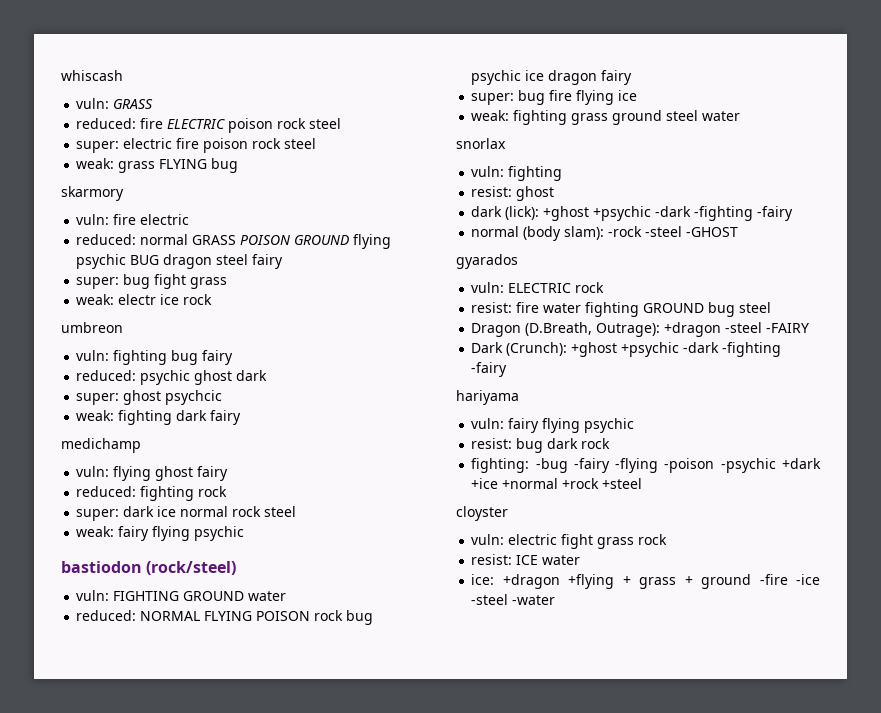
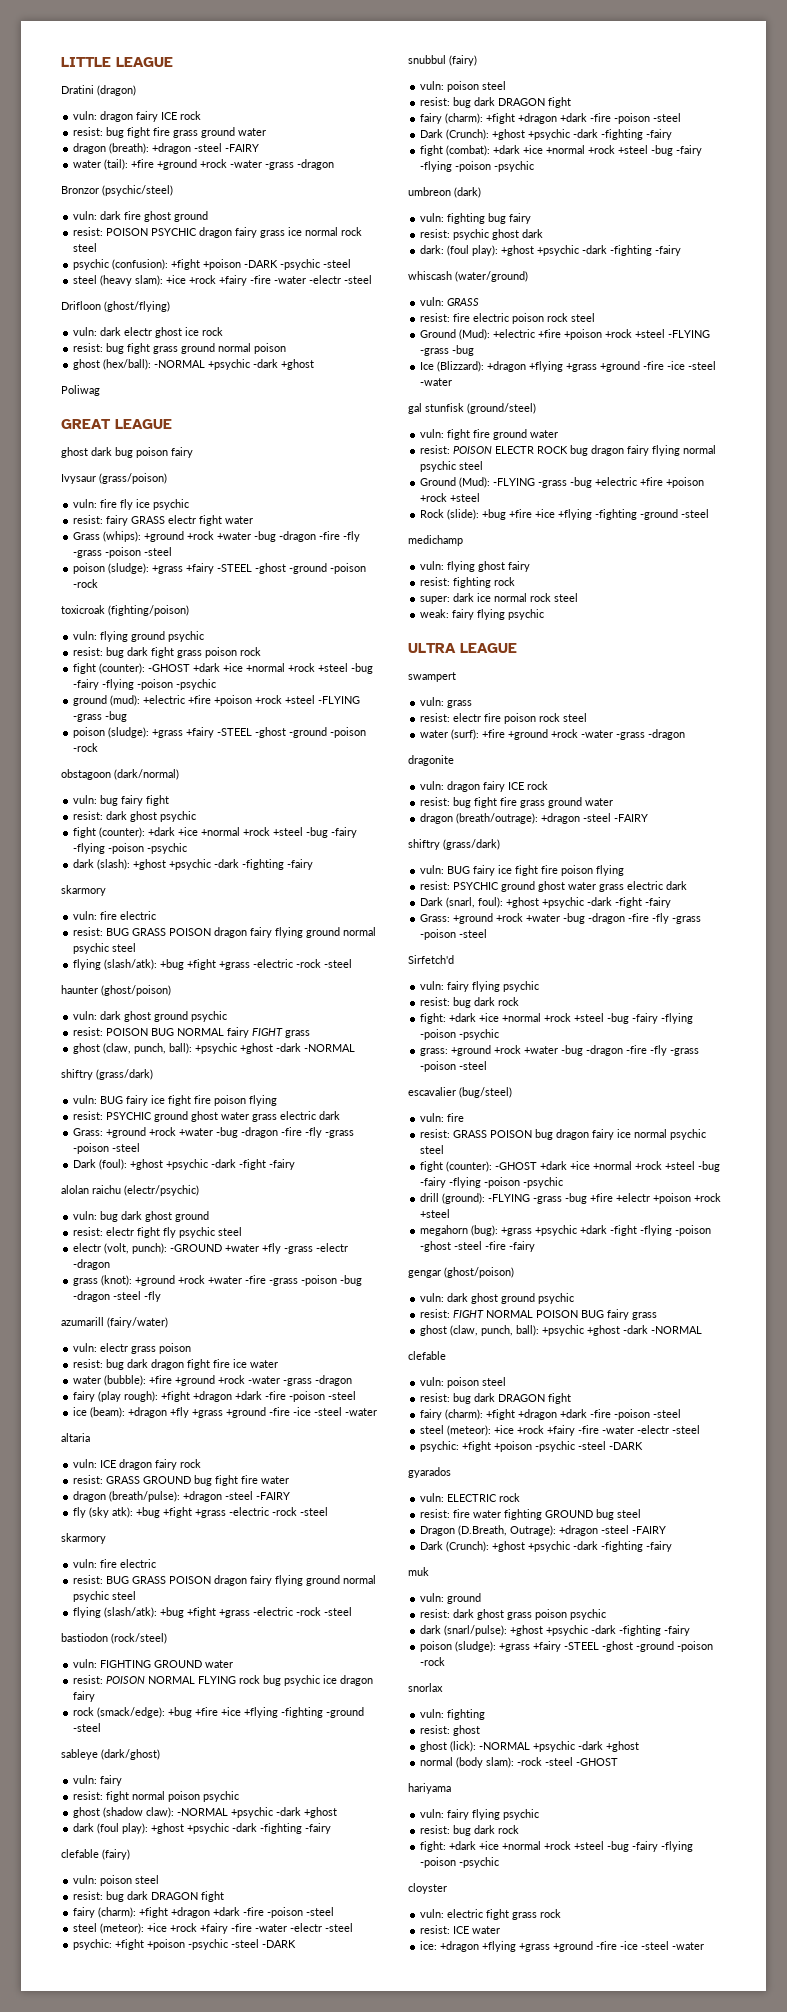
[61,70,123,81] [76,98,154,109] [76,118,342,133] [76,138,317,153] [76,158,239,173] [61,186,124,201] [76,214,190,225] [76,234,392,249] [76,254,284,269] [76,274,228,289] [76,294,213,305] whiscash // vuln: GRASS // reduced: fire ELECTRIC poison rock steel // super: electric fire poison rock steel // weak: grass FLYING bug // skarmory // vuln: fire electric // reduced: normal GRASS POISON GROUND flying psychic BUG dragon steel fairy // super: bug fight grass // weak: electr ice rock -> [61,57,173,67] [61,85,136,96] [73,111,202,122] [73,127,267,138] [73,143,260,154] [73,159,335,170] [61,185,173,196] [73,211,209,222] [73,227,363,238] [73,243,98,252] [73,259,352,270] [73,275,373,286] [61,301,170,312] [73,327,224,338] [73,343,287,354] [73,359,315,370] [61,385,100,396] [61,419,172,429] [61,447,193,458] [61,473,167,484] [73,499,190,510] [73,515,254,526] [73,531,361,542] [73,547,173,558] [73,563,367,574] [73,579,99,588] [61,605,189,616] [73,631,205,642] [73,647,262,658] [73,663,374,674] [73,679,217,690] [73,695,361,706] [73,711,128,722] [73,727,367,738] [73,743,99,752] [61,769,179,780] [73,795,170,806] [73,811,197,822] [73,827,358,838] [73,843,188,854] [73,859,314,870] [61,885,106,896] [73,911,157,920] [73,927,377,938] [73,943,137,954] [73,959,353,970] [61,985,171,996] [73,1011,228,1022] [73,1027,311,1038] [73,1043,356,1054] [61,1069,153,1080] [73,1095,278,1106] [73,1111,341,1122] [73,1127,355,1138] [73,1143,141,1154] [73,1159,296,1170] [61,1185,199,1196] [73,1211,210,1222] [73,1227,243,1238] [73,1243,349,1254] [73,1259,111,1270] [73,1275,363,1286] [73,1291,162,1302] [61,1317,168,1328] [73,1343,192,1354] [73,1359,279,1370] [73,1375,353,1386] [73,1391,357,1402] [73,1407,378,1418] [61,1433,90,1442] [73,1459,202,1470] [73,1475,290,1486] [73,1491,291,1502] [73,1507,329,1518] [61,1533,106,1544] [73,1559,157,1568] [73,1575,377,1586] [73,1591,137,1602] [73,1607,353,1618] [61,1633,167,1644] [73,1659,234,1668] [73,1675,374,1686] [73,1691,96,1702] [73,1707,365,1718] [73,1723,102,1732] [61,1749,160,1760] [73,1775,123,1786] [73,1791,240,1802] [73,1807,338,1818] [73,1823,332,1834] [61,1849,130,1860] [73,1875,160,1886] [73,1891,225,1902] [73,1907,335,1918] [73,1923,354,1934] [73,1939,297,1950] [408,55,477,66] [420,81,507,92] [420,97,572,108] [420,113,682,124] [420,129,673,140] [420,145,703,156] [420,161,535,172] LITTLE LEAGUE // Dratini (dragon) // vuln: dragon fairy ICE rock // resist: bug fight fire grass ground water // dragon (breath): +dragon -steel -FAIRY // water (tail): +fire +ground +rock -water -grass -dragon // Bronzor (psychic/steel) // vuln: dark fire ghost ground // resist: POISON PSYCHIC dragon fairy grass ice normal rock steel // psychic (confusion): +fight +poison -DARK -psychic -steel // steel (heavy slam): +ice +rock +fairy -fire -water -electr -steel // Drifloon (ghost/flying) // vuln: dark electr ghost ice rock // resist: bug fight grass ground normal poison // ghost (hex/ball): -NORMAL +psychic -dark +ghost // Poliwag // GREAT LEAGUE // ghost dark bug poison fairy // Ivysaur (grass/poison) // vuln: fire fly ice psychic // resist: fairy GRASS electr fight water // Grass (whips): +ground +rock +water -bug -dragon -fire -fly -grass -poison -steel // poison (sludge): +grass +fairy -STEEL -ghost -ground -poison -rock // toxicroak (fighting/poison) // vuln: flying ground psychic // resist: bug dark fight grass poison rock // fight (counter): -GHOST +dark +ice +normal +rock +steel -bug -fairy -flying -poison -psychic // ground (mud): +electric +fire +poison +rock +steel -FLYING -grass -bug // poison (sludge): +grass +fairy -STEEL -ghost -ground -poison -rock // obstagoon (dark/normal) // vuln: bug fairy fight // resist: dark ghost psychic // fight (counter): +dark +ice +normal +rock +steel -bug -fairy -flying -poison -psychic // dark (slash): +ghost +psychic -dark -fighting -fairy // skarmory // vuln: fire electric // resist: BUG GRASS POISON dragon fairy flying ground normal psychic steel // flying (slash/atk): +bug +fight +grass -electric -rock -steel // haunter (ghost/poison) // vuln: dark ghost ground psychic // resist: POISON BUG NORMAL fairy FIGHT grass // ghost (claw, punch, ball): +psychic +ghost -dark -NORMAL // shiftry (grass/dark) // vuln: BUG fairy ice fight fire poison flying // resist: PSYCHIC ground ghost water grass electric dark // Grass: +ground +rock +water -bug -dragon -fire -fly -grass -poison -steel // Dark (foul): +ghost +psychic -dark -fight -fairy // alolan raichu (electr/psychic) // vuln: bug dark ghost ground // resist: electr fight fly psychic steel // electr (volt, punch): -GROUND +water +fly -grass -electr -dragon // grass (knot): +ground +rock +water -fire -grass -poison -bug -dragon -steel -fly // azumarill (fairy/water) // vuln: electr grass poison // resist: bug dark dragon fight fire ice water // water (bubble): +fire +ground +rock -water -grass -dragon // fairy (play rough): +fight +dragon +dark -fire -poison -steel // ice (beam): +dragon +fly +grass +ground -fire -ice -steel -water // altaria // vuln: ICE dragon fairy rock // resist: GRASS GROUND bug fight fire water // dragon (breath/pulse): +dragon -steel -FAIRY // fly (sky atk): +bug +fight +grass -electric -rock -steel // skarmory // vuln: fire electric // resist: BUG GRASS POISON dragon fairy flying ground normal psychic steel // flying (slash/atk): +bug +fight +grass -electric -rock -steel // bastiodon (rock/steel) // vuln: FIGHTING GROUND water // resist: POISON NORMAL FLYING rock bug psychic ice dragon fairy // rock (smack/edge): +bug +fire +ice +flying -fighting -ground -steel // sableye (dark/ghost) // vuln: fairy // resist: fight normal poison psychic // ghost (shadow claw): -NORMAL +psychic -dark +ghost // dark (foul play): +ghost +psychic -dark -fighting -fairy // clefable (fairy) // vuln: poison steel // resist: bug dark DRAGON fight // fairy (charm): +fight +dragon +dark -fire -poison -steel // steel (meteor): +ice +rock +fairy -fire -water -electr -steel // psychic: +fight +poison -psychic -steel -DARK // snubbul (fairy) // vuln: poison steel // resist: bug dark DRAGON fight // fairy (charm): +fight +dragon +dark -fire -poison -steel // Dark (Crunch): +ghost +psychic -dark -fighting -fairy // fight (combat): +dark +ice +normal +rock +steel -bug -fairy -flying -poison -psychic
(123, 327) none -> [454,187,481,198] (dark)
[76,370,137,381] reduced: -> [420,229,451,238] resist:
[76,390,223,405] [76,410,242,425] super: ghost psychcic // weak: fighting dark fairy -> [420,245,682,256] [408,271,528,282] [420,297,480,306] [420,313,596,324] [420,329,711,340] [420,345,475,356] [420,361,717,372] [420,378,453,386] [408,403,536,414] [420,429,559,440] [420,445,717,456] [420,461,484,472] [420,477,705,488] [420,493,481,502] [420,509,710,520] dark: (foul play): +ghost +psychic -dark -fighting -fairy // whiscash (water/ground) // vuln: GRASS // resist: fire electric poison rock steel // Ground (Mud): +electric +fire +poison +rock +steel -FLYING -grass -bug // Ice (Blizzard): +dragon +flying +grass +ground -fire -ice -steel -water // gal stunfisk (ground/steel) // vuln: fight fire ground water // resist: POISON ELECTR ROCK bug dragon fairy flying normal psychic steel // Ground (Mud): -FLYING -grass -bug +electric +fire +poison +rock +steel // Rock (slide): +bug +fire +ice +flying -fighting -ground -steel
[76,486,137,497] reduced: -> [420,577,451,586] resist:
[61,561,237,575] [76,590,287,601] [76,610,374,625] [471,70,633,85] [471,90,638,105] [471,110,741,125] [456,138,506,149] [471,166,563,181] [471,186,555,201] [471,206,794,221] [471,226,739,241] bastiodon (rock/steel) // vuln: FIGHTING GROUND water // reduced: NORMAL FLYING POISON rock bug psychic ice dragon fairy // super: bug fire flying ice // weak: fighting grass ground steel water // snorlax // vuln: fighting // resist: ghost // dark (lick): +ghost +psychic -dark -fighting -fairy // normal (body slam): -rock -steel -GHOST -> [408,643,517,653] [408,672,456,682] [420,697,473,708] [420,713,588,724] [420,729,686,740] [408,755,454,766] [420,781,549,792] [420,797,614,808] [420,813,649,824] [408,839,500,850] [420,865,625,876] [420,881,688,892] [420,897,672,908] [420,913,702,924] [420,929,488,940] [408,955,454,964] [420,981,540,992] [420,997,520,1008] [420,1013,694,1024] [420,1029,500,1040] [420,1045,700,1056] [420,1061,488,1072] [408,1087,512,1098] [420,1113,465,1122] [420,1129,707,1140] [420,1145,445,1154] [420,1161,721,1172] [420,1177,564,1188] [420,1193,722,1204] [420,1209,451,1218] [420,1225,712,1236] [420,1241,536,1252] [408,1267,514,1278] [420,1293,575,1304] [420,1309,658,1320] [420,1325,703,1336] [408,1351,446,1360] [420,1377,507,1388] [420,1393,572,1404] [420,1409,682,1420] [420,1425,701,1436] [420,1441,644,1452] ULTRA LEAGUE // swampert // vuln: grass // resist: electr fire poison rock steel // water (surf): +fire +ground +rock -water -grass -dragon // dragonite // vuln: dragon fairy ICE rock // resist: bug fight fire grass ground water // dragon (breath/outrage): +dragon -steel -FAIRY // shiftry (grass/dark) // vuln: BUG fairy ice fight fire poison flying // resist: PSYCHIC ground ghost water grass electric dark // Dark (snarl, foul): +ghost +psychic -dark -fight -fairy // Grass: +ground +rock +water -bug -dragon -fire -fly -grass -poison -steel // Sirfetch'd // vuln: fairy flying psychic // resist: bug dark rock // fight: +dark +ice +normal +rock +steel -bug -fairy -flying -poison -psychic // grass: +ground +rock +water -bug -dragon -fire -fly -grass -poison -steel // escavalier (bug/steel) // vuln: fire // resist: GRASS POISON bug dragon fairy ice normal psychic steel // fight (counter): -GHOST +dark +ice +normal +rock +steel -bug -fairy -flying -poison -psychic // drill (ground): -FLYING -grass -bug +fire +electr +poison +rock +steel // megahorn (bug): +grass +psychic +dark -fight -flying -poison -ghost -steel -fire -fairy // gengar (ghost/poison) // vuln: dark ghost ground psychic // resist: FIGHT NORMAL POISON BUG fairy grass // ghost (claw, punch, ball): +psychic +ghost -dark -NORMAL // clefable // vuln: poison steel // resist: bug dark DRAGON fight // fairy (charm): +fight +dragon +dark -fire -poison -steel // steel (meteor): +ice +rock +fairy -fire -water -electr -steel // psychic: +fight +poison -psychic -steel -DARK
(508, 369) none -> [408,1567,429,1576] [420,1593,482,1604] [420,1609,607,1620] [420,1625,691,1636] [420,1641,714,1652] [420,1657,446,1666] [408,1683,443,1692] [420,1709,486,1720] [420,1725,481,1736] [420,1741,640,1752] [420,1757,619,1768] // muk // vuln: ground // resist: dark ghost grass poison psychic // dark (snarl/pulse): +ghost +psychic -dark -fighting -fairy // poison (sludge): +grass +fairy -STEEL -ghost -ground -poison -rock // snorlax // vuln: fighting // resist: ghost // ghost (lick): -NORMAL +psychic -dark +ghost // normal (body slam): -rock -steel -GHOST
[471,458,821,473] [471,478,643,489] fighting: -bug -fairy -flying -poison -psychic +dark +ice +normal +rock +steel -> [420,1841,694,1852] [420,1857,500,1868] fight: +dark +ice +normal +rock +steel -bug -fairy -flying -poison -psychic
[622,574,752,589] + grass + ground -> [519,1941,594,1952] +grass +ground

